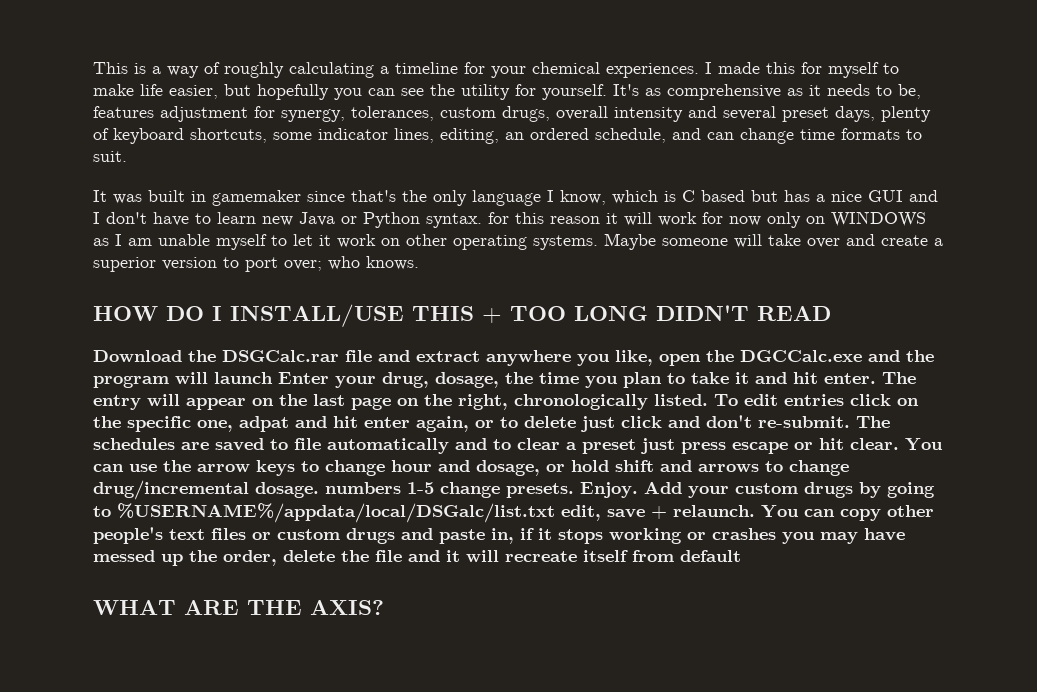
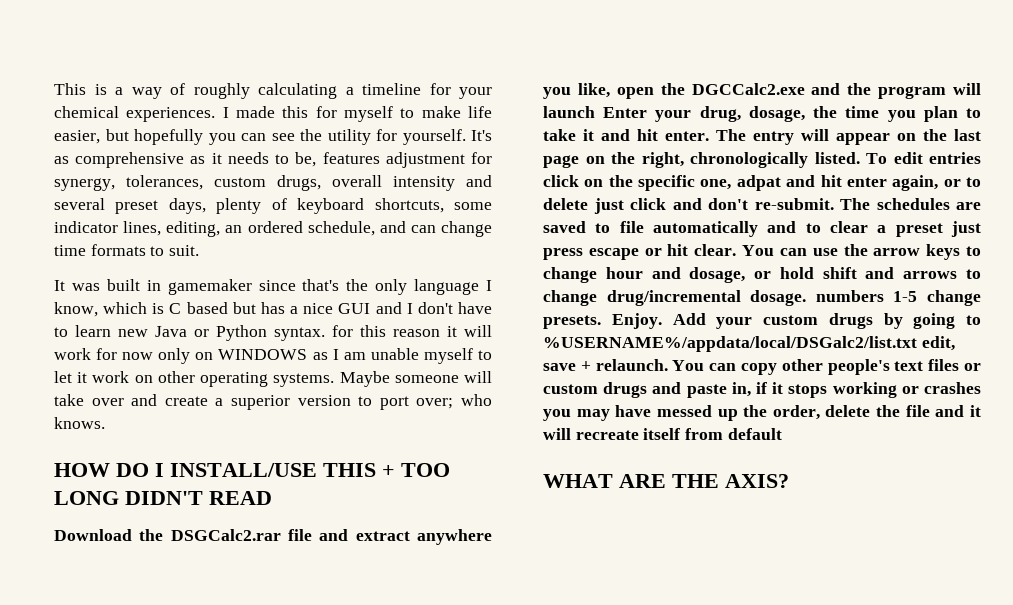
[222,350,339,362] DSGCalc.rar -> [170,529,281,541] DSGCalc2.rar
[740,350,862,362] DGCCalc.exe -> [691,83,805,95] DGCCalc2.exe
[117,503,555,523] %USERNAME%/appdata/local/DSGalc/list.txt -> [543,336,917,352] %USERNAME%/appdata/local/DSGalc2/list.txt

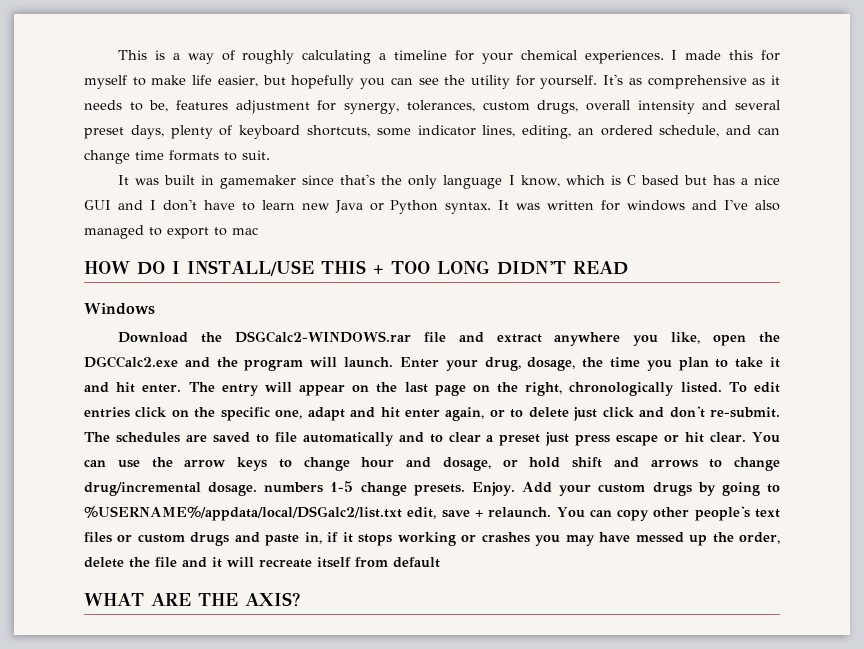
[332,325,492,337] [54,348,492,364] [54,371,493,387] [54,394,493,410] [54,417,105,429] for this reason it will work for now only on WINDOWS as I am unable myself to let it work on other operating systems. Maybe someone will take over and create a superior version to port over; who knows. -> [498,199,780,211] [84,225,258,239] It was written for windows and I've also managed to export to mac
(272, 498) none -> [84,303,155,315] // Windows
[170,529,281,541] DSGCalc2.rar -> [234,331,411,343] DSGCalc2-WINDOWS.rar
[543,106,595,118] launch -> [344,357,394,368] launch.
[736,175,781,191] adpat -> [307,407,345,421] adapt

